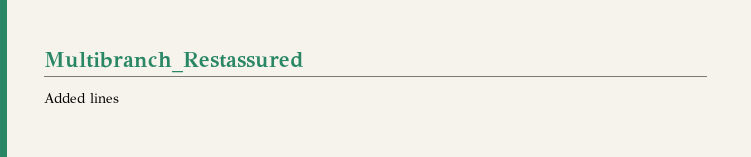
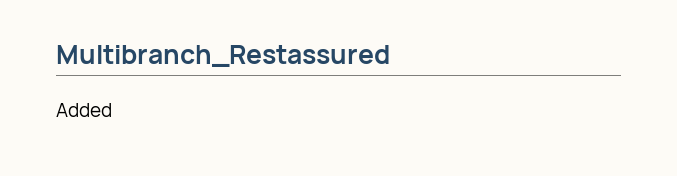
[90,93,119,103] lines -> (112, 110) none

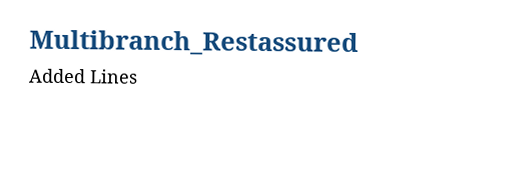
(112, 110) none -> [90,69,138,84] Lines

